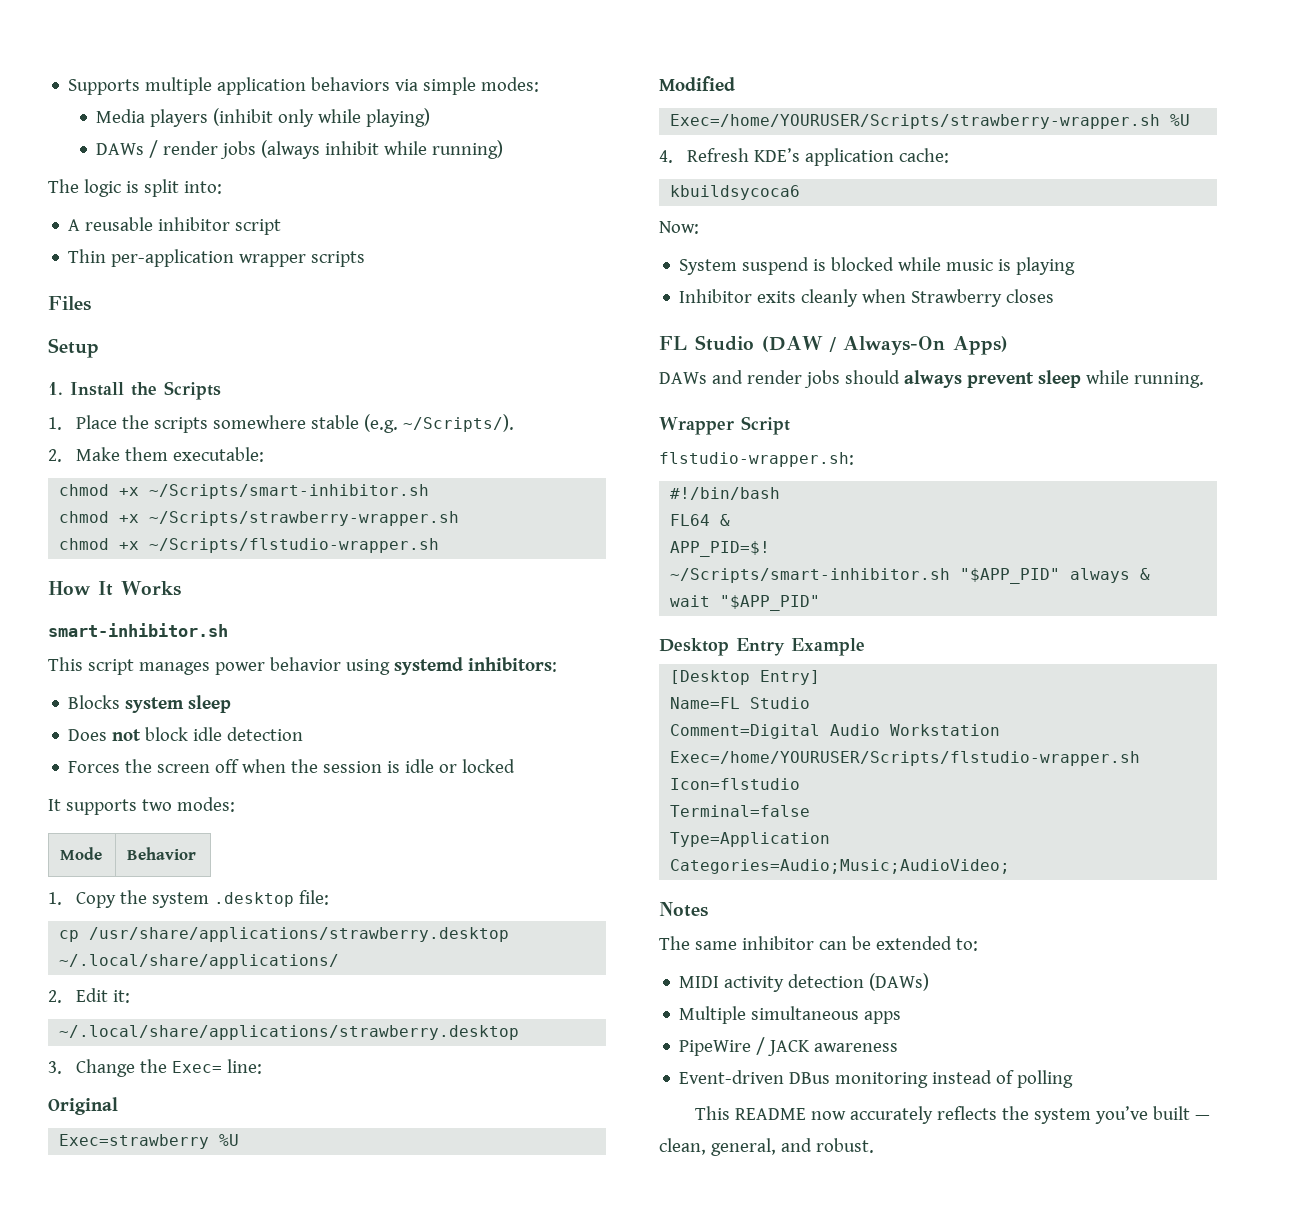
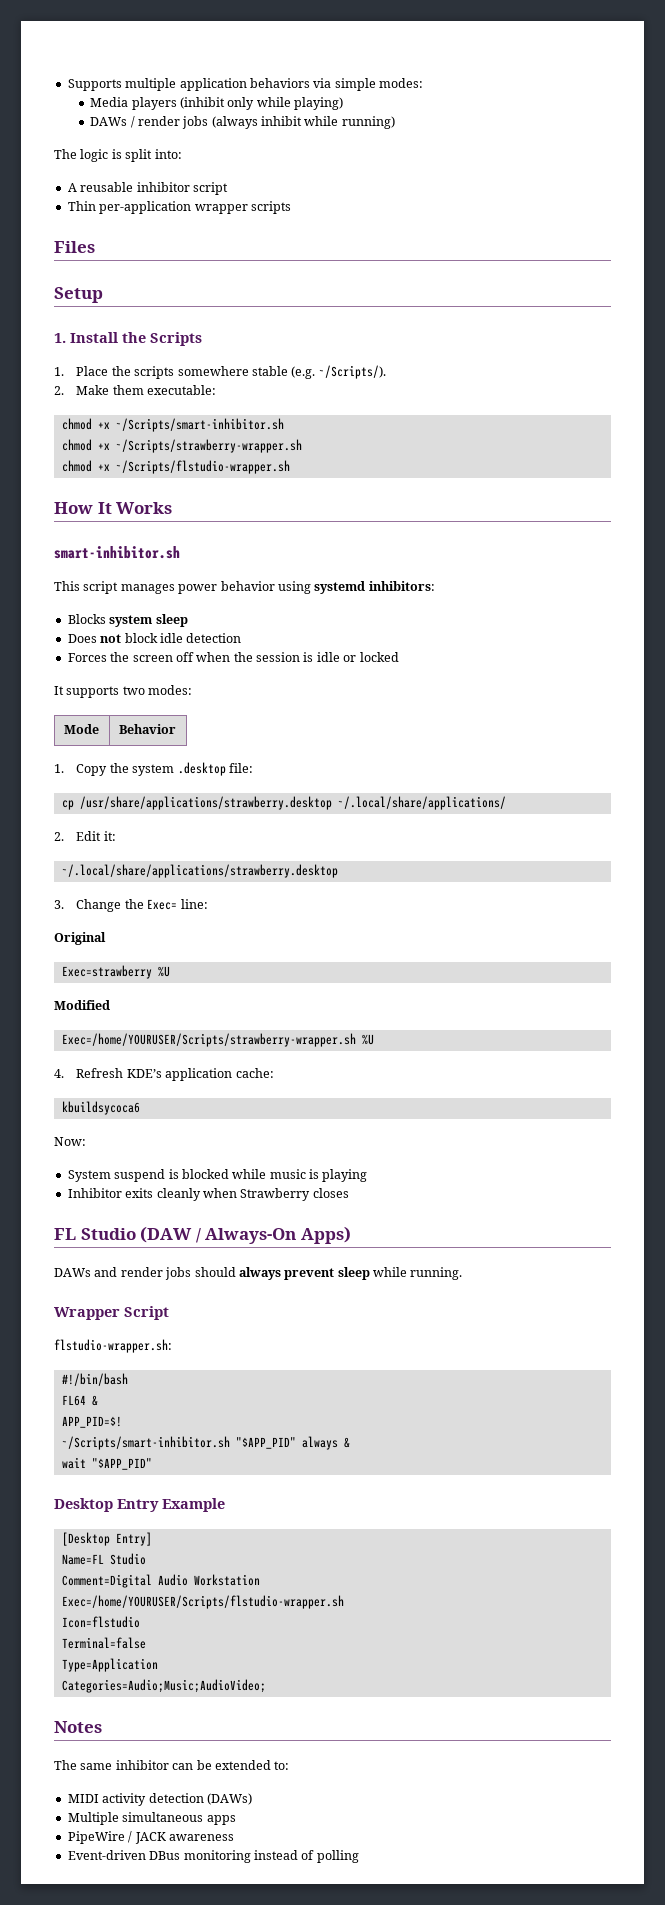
[695,1106,1211,1124] [659,1138,874,1156] // This README now accurately reflects the system you’ve built — clean, general, and robust. -> (359, 1856) none

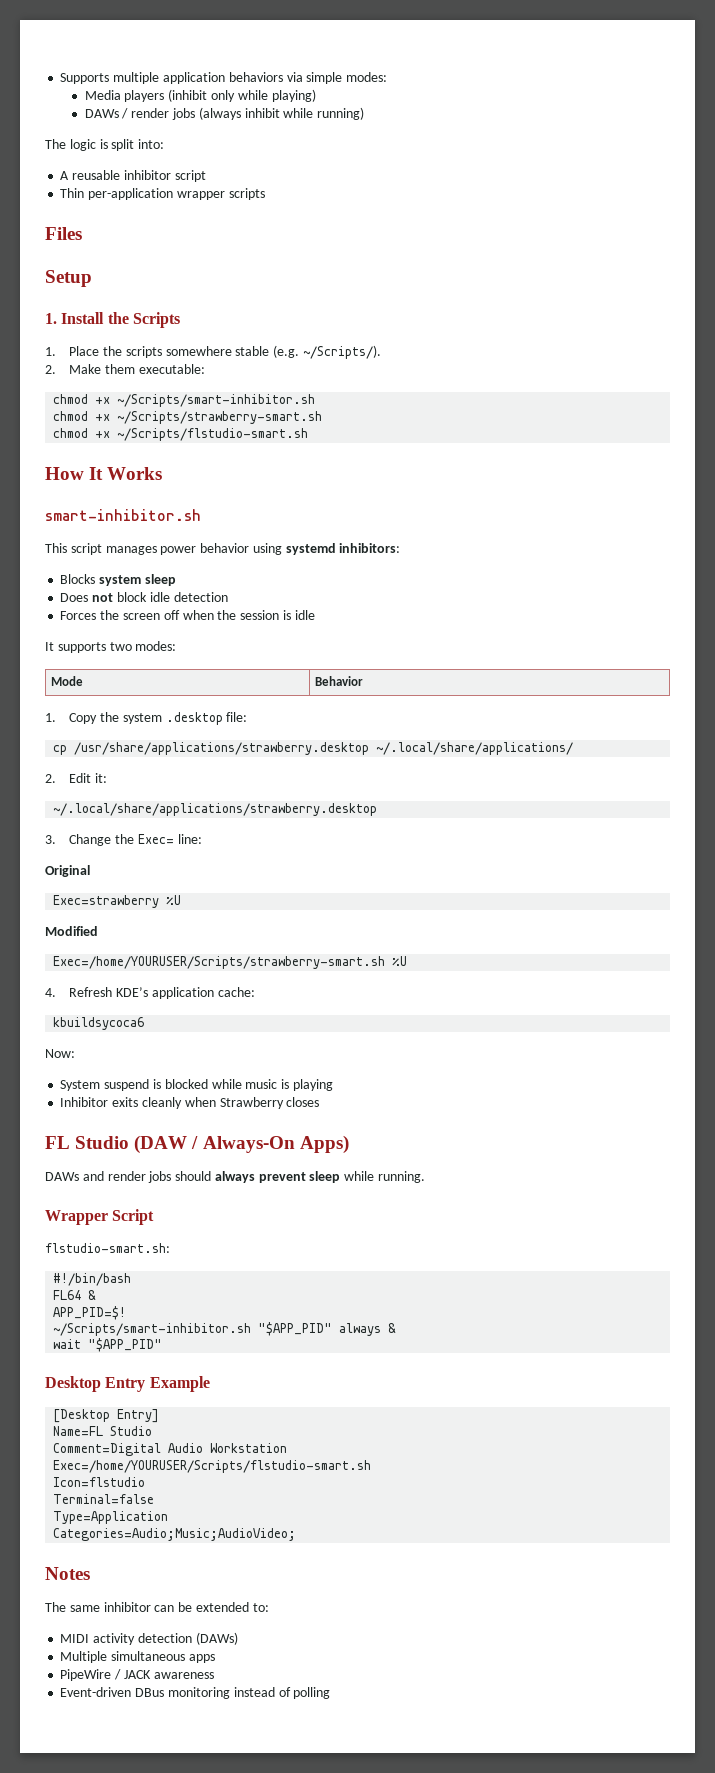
[115,439,302,453] [61,460,290,474] ~/Scripts/strawberry-wrapper.sh // chmod +x ~/Scripts/flstudio-wrapper.sh -> [117,411,323,424] [53,428,309,441] ~/Scripts/strawberry-smart.sh // chmod +x ~/Scripts/flstudio-smart.sh
[343,652,399,662] or locked -> (315, 615) none
[61,1033,356,1047] Exec=/home/YOURUSER/Scripts/strawberry-wrapper.sh -> [53,956,386,969] Exec=/home/YOURUSER/Scripts/strawberry-smart.sh
[54,1339,172,1353] flstudio-wrapper.sh: -> [45,1243,170,1253] flstudio-smart.sh:
[61,1595,344,1609] Exec=/home/YOURUSER/Scripts/flstudio-wrapper.sh -> [53,1460,372,1473] Exec=/home/YOURUSER/Scripts/flstudio-smart.sh

